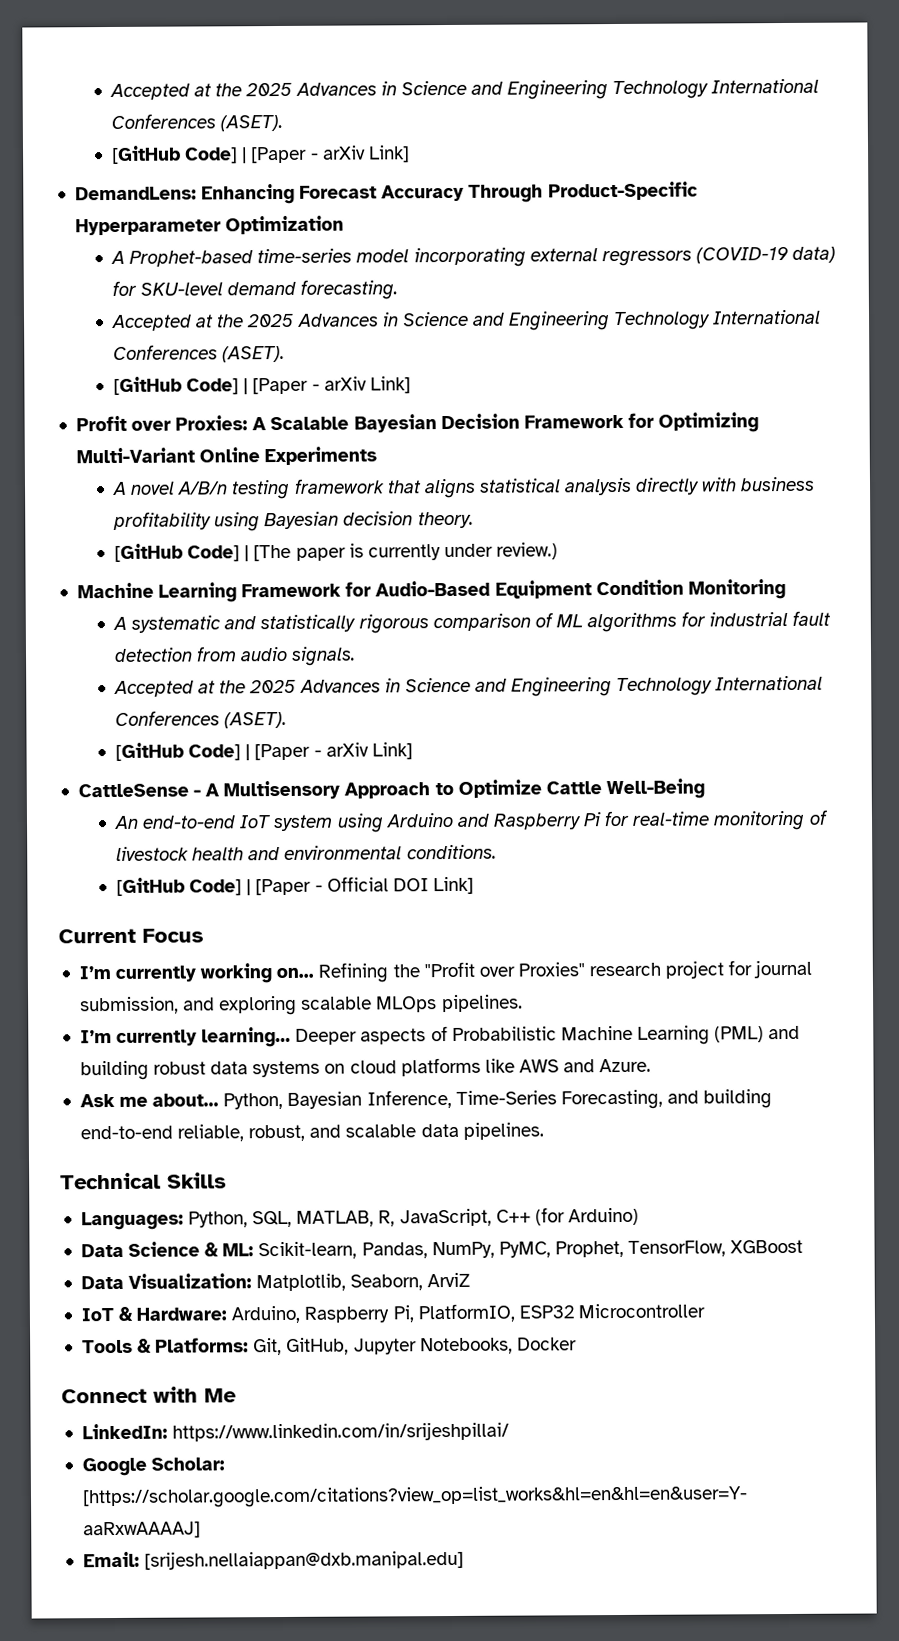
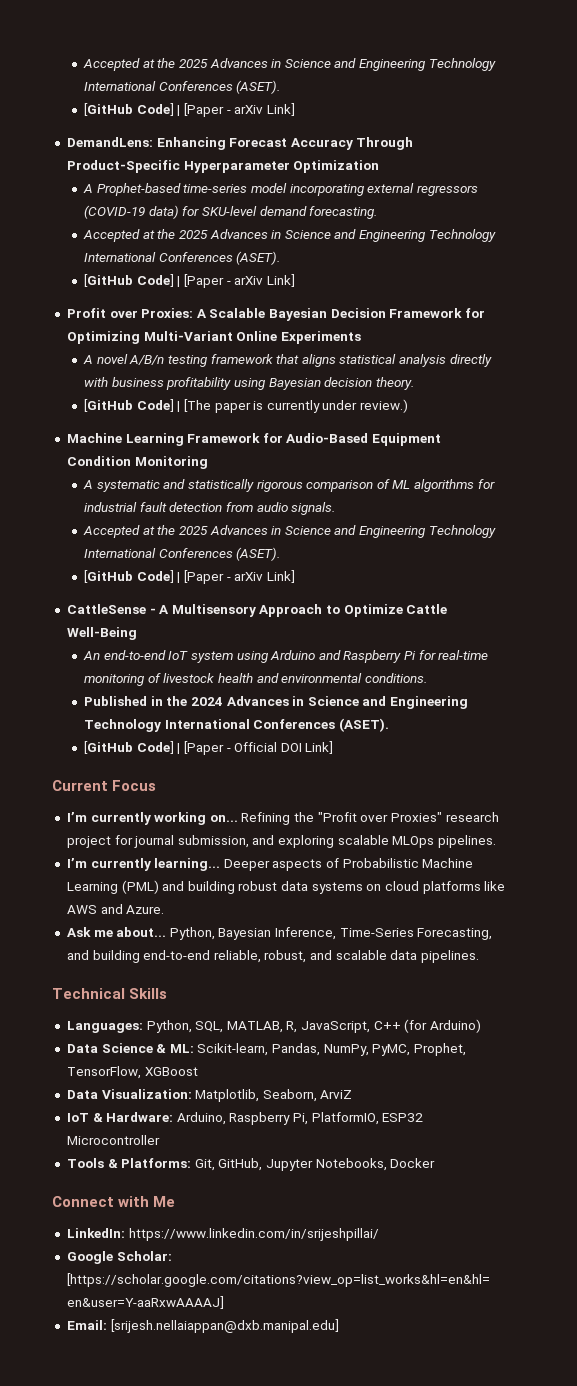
(497, 852) none -> [83,696,469,709] [83,718,389,732] // Published in the 2024 Advances in Science and Engineering Technology International Conferences (ASET).

